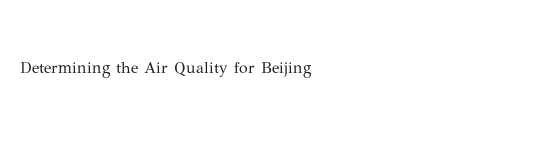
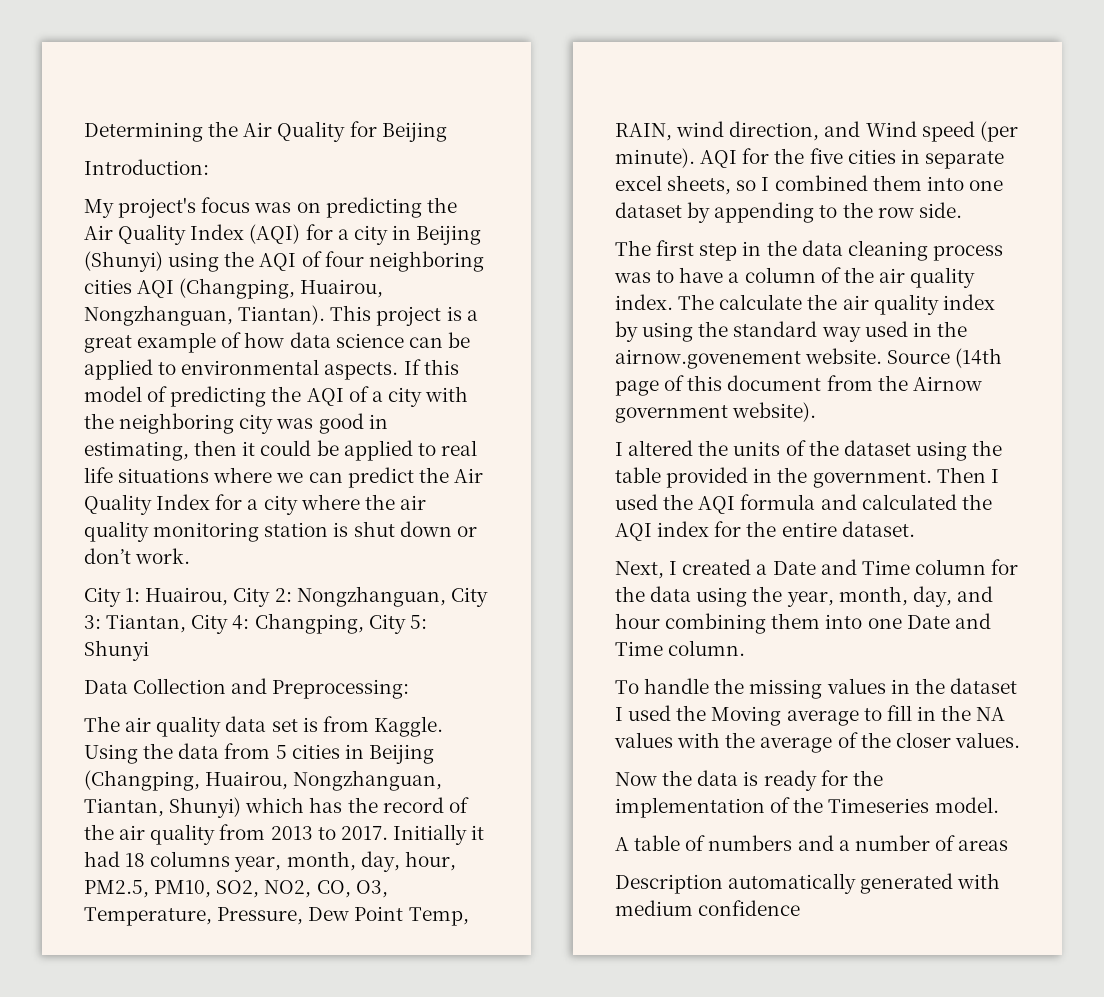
(312, 70) none -> [84,159,209,175] [84,197,457,218] [84,224,482,245] [84,251,484,272] [84,278,384,299] [84,305,478,326] [84,332,470,353] [84,359,459,380] [84,386,469,407] [84,413,388,434] [84,440,477,461] [84,467,483,488] [84,494,426,515] [84,521,477,542] [84,548,191,564] [84,586,488,607] [84,613,427,634] [84,640,149,661] [84,678,410,699] [84,716,443,737] [84,743,434,764] [84,770,443,791] [84,797,469,818] [84,824,485,845] [84,851,456,872] [84,880,388,898] [84,906,469,926] [615,121,1018,142] [615,148,1004,169] [615,175,1003,195] [615,202,962,223] [615,240,1003,261] [614,267,976,288] [615,294,995,315] [615,321,967,342] [615,348,1003,369] [615,375,982,396] [615,402,817,423] [615,440,1003,461] [615,467,999,488] [615,494,992,514] [615,521,915,541] [615,559,1019,579] [615,586,993,607] [615,613,991,634] [615,640,746,656] [615,678,1017,699] [615,705,1006,726] [614,732,1020,753] [615,770,883,791] [615,797,999,818] [615,835,1009,851] [615,873,1001,894] [615,900,801,916] // Introduction: // My project's focus was on predicting the Air Quality Index (AQI) for a city in Beijing (Shunyi) using the AQI of four neighboring cities AQI (Changping, Huairou, Nongzhanguan, Tiantan). This project is a great example of how data science can be applied to environmental aspects. If this model of predicting the AQI of a city with the neighboring city was good in estimating, then it could be applied to real life situations where we can predict the Air Quality Index for a city where the air quality monitoring station is shut down or don’t work. // City 1: Huairou, City 2: Nongzhanguan, City 3: Tiantan, City 4: Changping, City 5: Shunyi // Data Collection and Preprocessing: // The air quality data set is from Kaggle. Using the data from 5 cities in Beijing (Changping, Huairou, Nongzhanguan, Tiantan, Shunyi) which has the record of the air quality from 2013 to 2017. Initially it had 18 columns year, month, day, hour, PM2.5, PM10, SO2, NO2, CO, O3, Temperature, Pressure, Dew Point Temp, RAIN, wind direction, and Wind speed (per minute). AQI for the five cities in separate excel sheets, so I combined them into one dataset by appending to the row side. // The first step in the data cleaning process was to have a column of the air quality index. The calculate the air quality index by using the standard way used in the airnow.govenement website. Source (14th page of this document from the Airnow government website). // I altered the units of the dataset using the table provided in the government. Then I used the AQI formula and calculated the AQI index for the entire dataset. // Next, I created a Date and Time column for the data using the year, month, day, and hour combining them into one Date and Time column. // To handle the missing values in the dataset I used the Moving average to fill in the NA values with the average of the closer values. // Now the data is ready for the implementation of the Timeseries model. // A table of numbers and a number of areas // Description automatically generated with medium confidence

